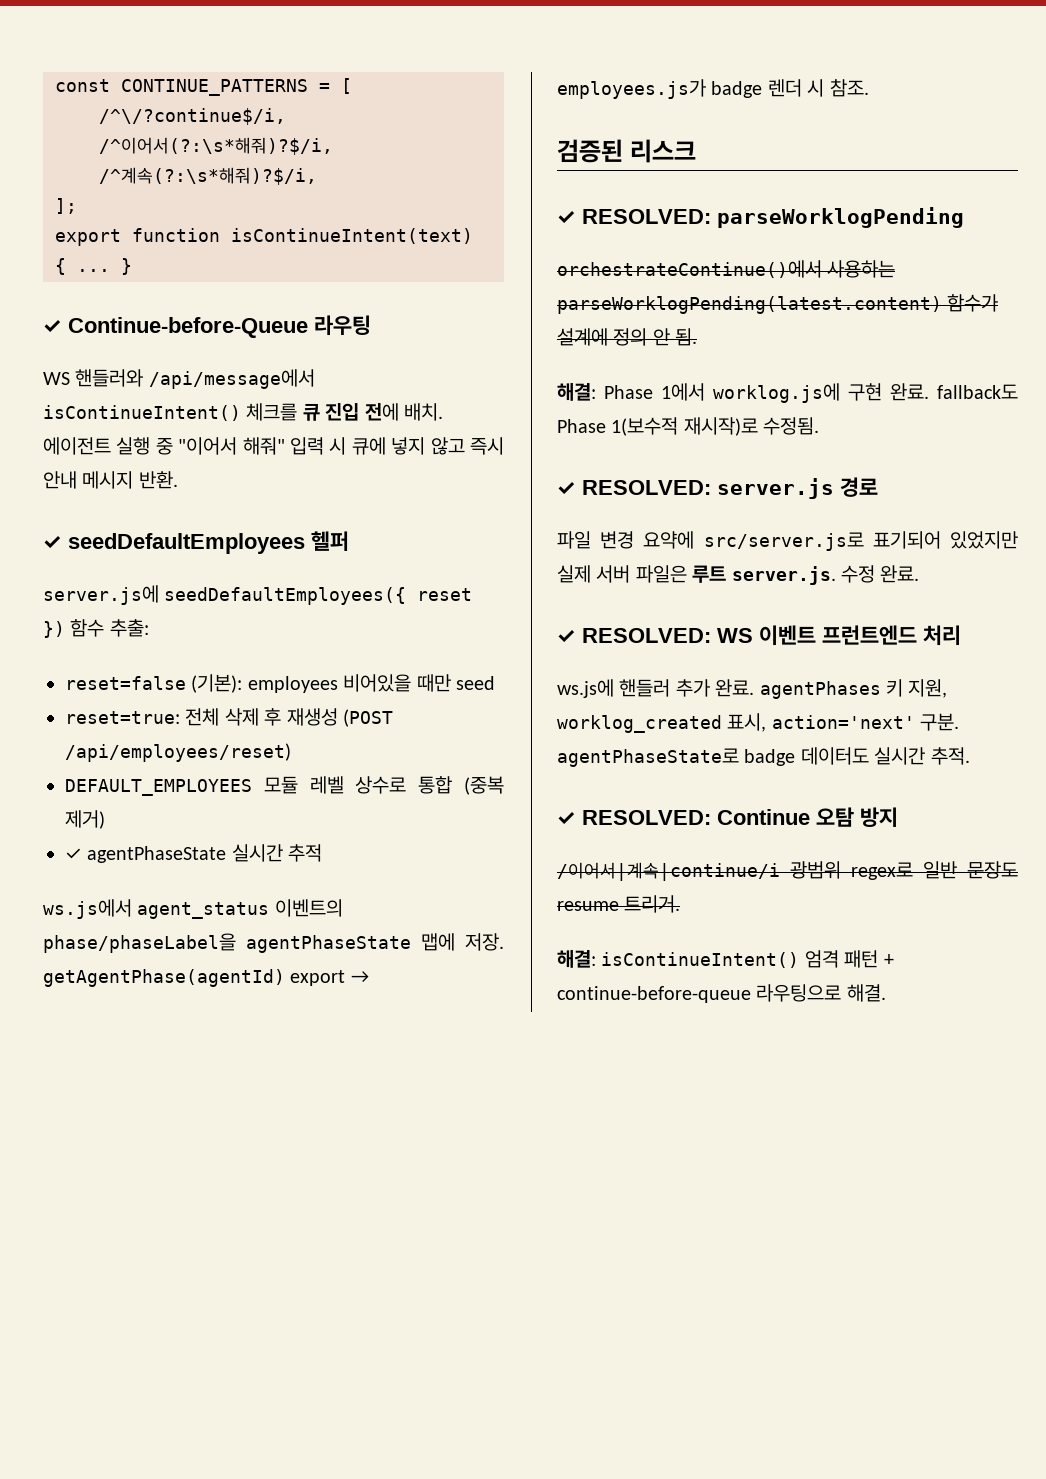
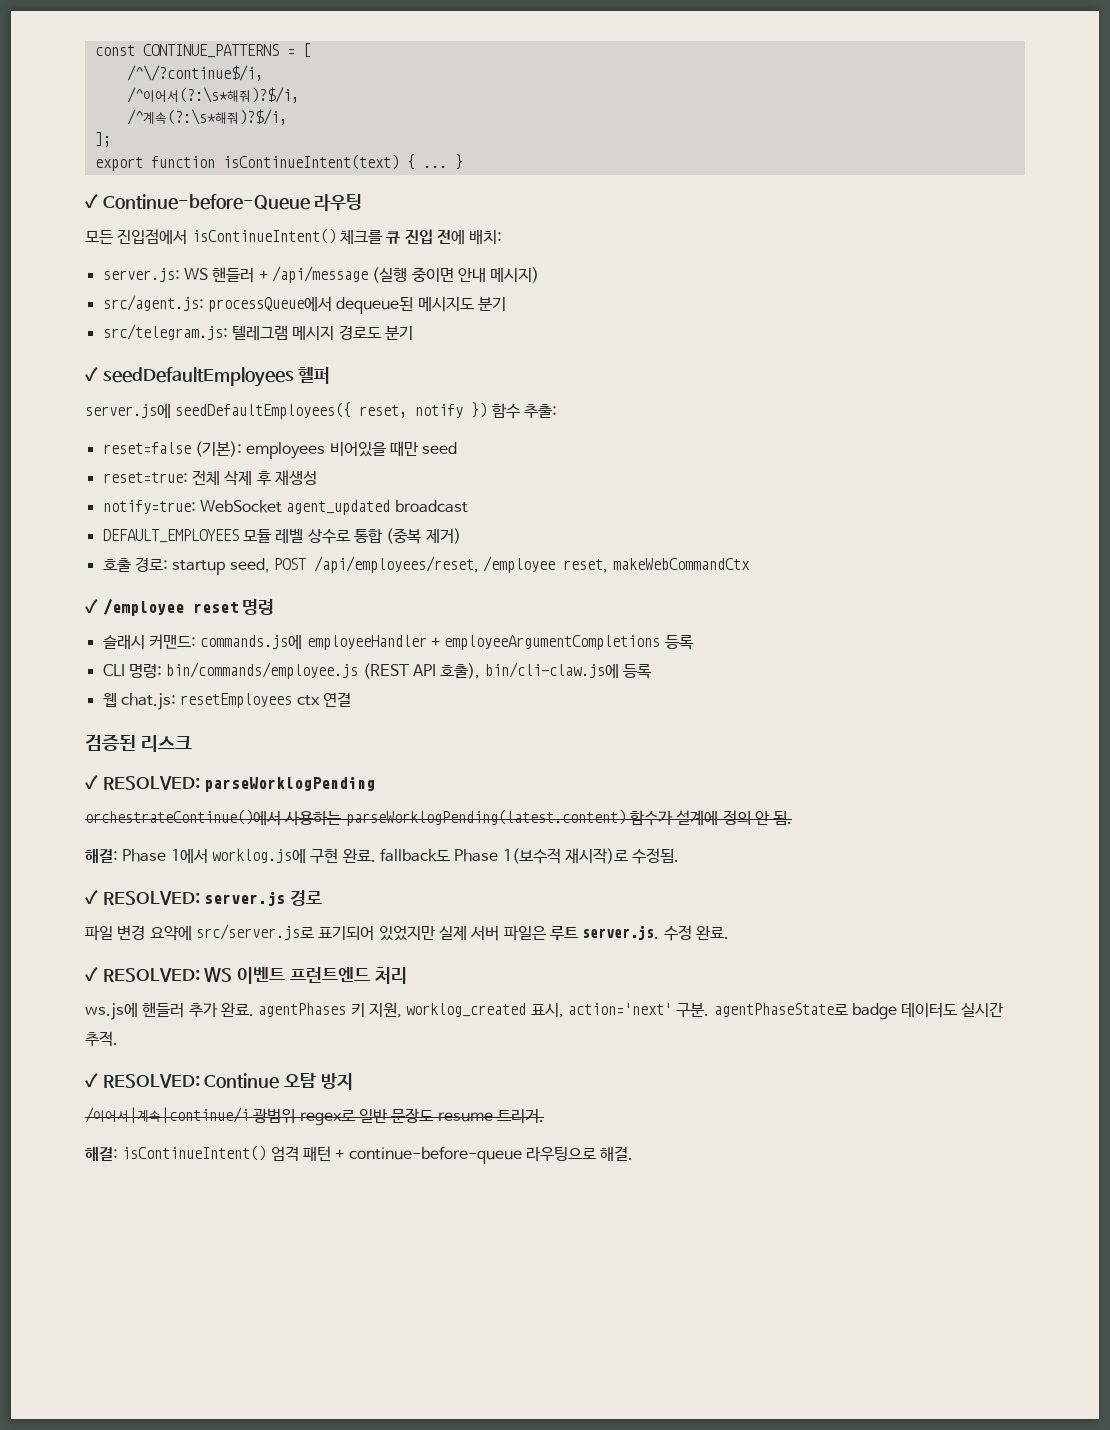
[43,369,315,389] WS 핸들러와 /api/message에서 -> [85,229,188,244] 모든 진입점에서
[403,403,443,421] [43,437,504,455] [43,471,178,489] 배치. 에이전트 실행 중 "이어서 해줘" 입력 시 큐에 넣지 않고 즉시 안내 메시지 반환. -> [469,230,503,244] [102,266,540,283] [102,295,506,314] [102,324,413,340] 배치: // server.js: WS 핸들러 + /api/message (실행 중이면 안내 메시지) // src/agent.js: processQueue에서 dequeue된 메시지도 분기 // src/telegram.js: 텔레그램 메시지 경로도 분기
[417,588,473,601] reset -> [359,404,464,418] reset, notify
[343,709,393,727] [65,743,291,762] (POST /api/employees/reset) -> [102,500,468,515] // notify=true: WebSocket agent_updated broadcast
[65,844,323,863] [43,899,343,919] [43,933,504,953] [43,969,369,987] [557,79,869,99] ✓ agentPhaseState 실시간 추적 // ws.js에서 agent_status 이벤트의 phase/phaseLabel을 agentPhaseState 맵에 저장. getAgentPhase(agentId) export → employees.js가 badge 렌더 시 참조. -> [102,556,750,575] [85,599,275,616] [102,634,694,650] [102,662,652,679] [102,692,351,710] 호출 경로: startup seed, POST /api/employees/reset, /employee reset, makeWebCommandCtx // ✓ /employee reset 명령 // 슬래시 커맨드: commands.js에 employeeHandler + employeeArgumentCompletions 등록 // CLI 명령: bin/commands/employee.js (REST API 호출), bin/cli-claw.js에 등록 // 웹 chat.js: resetEmployees ctx 연결

